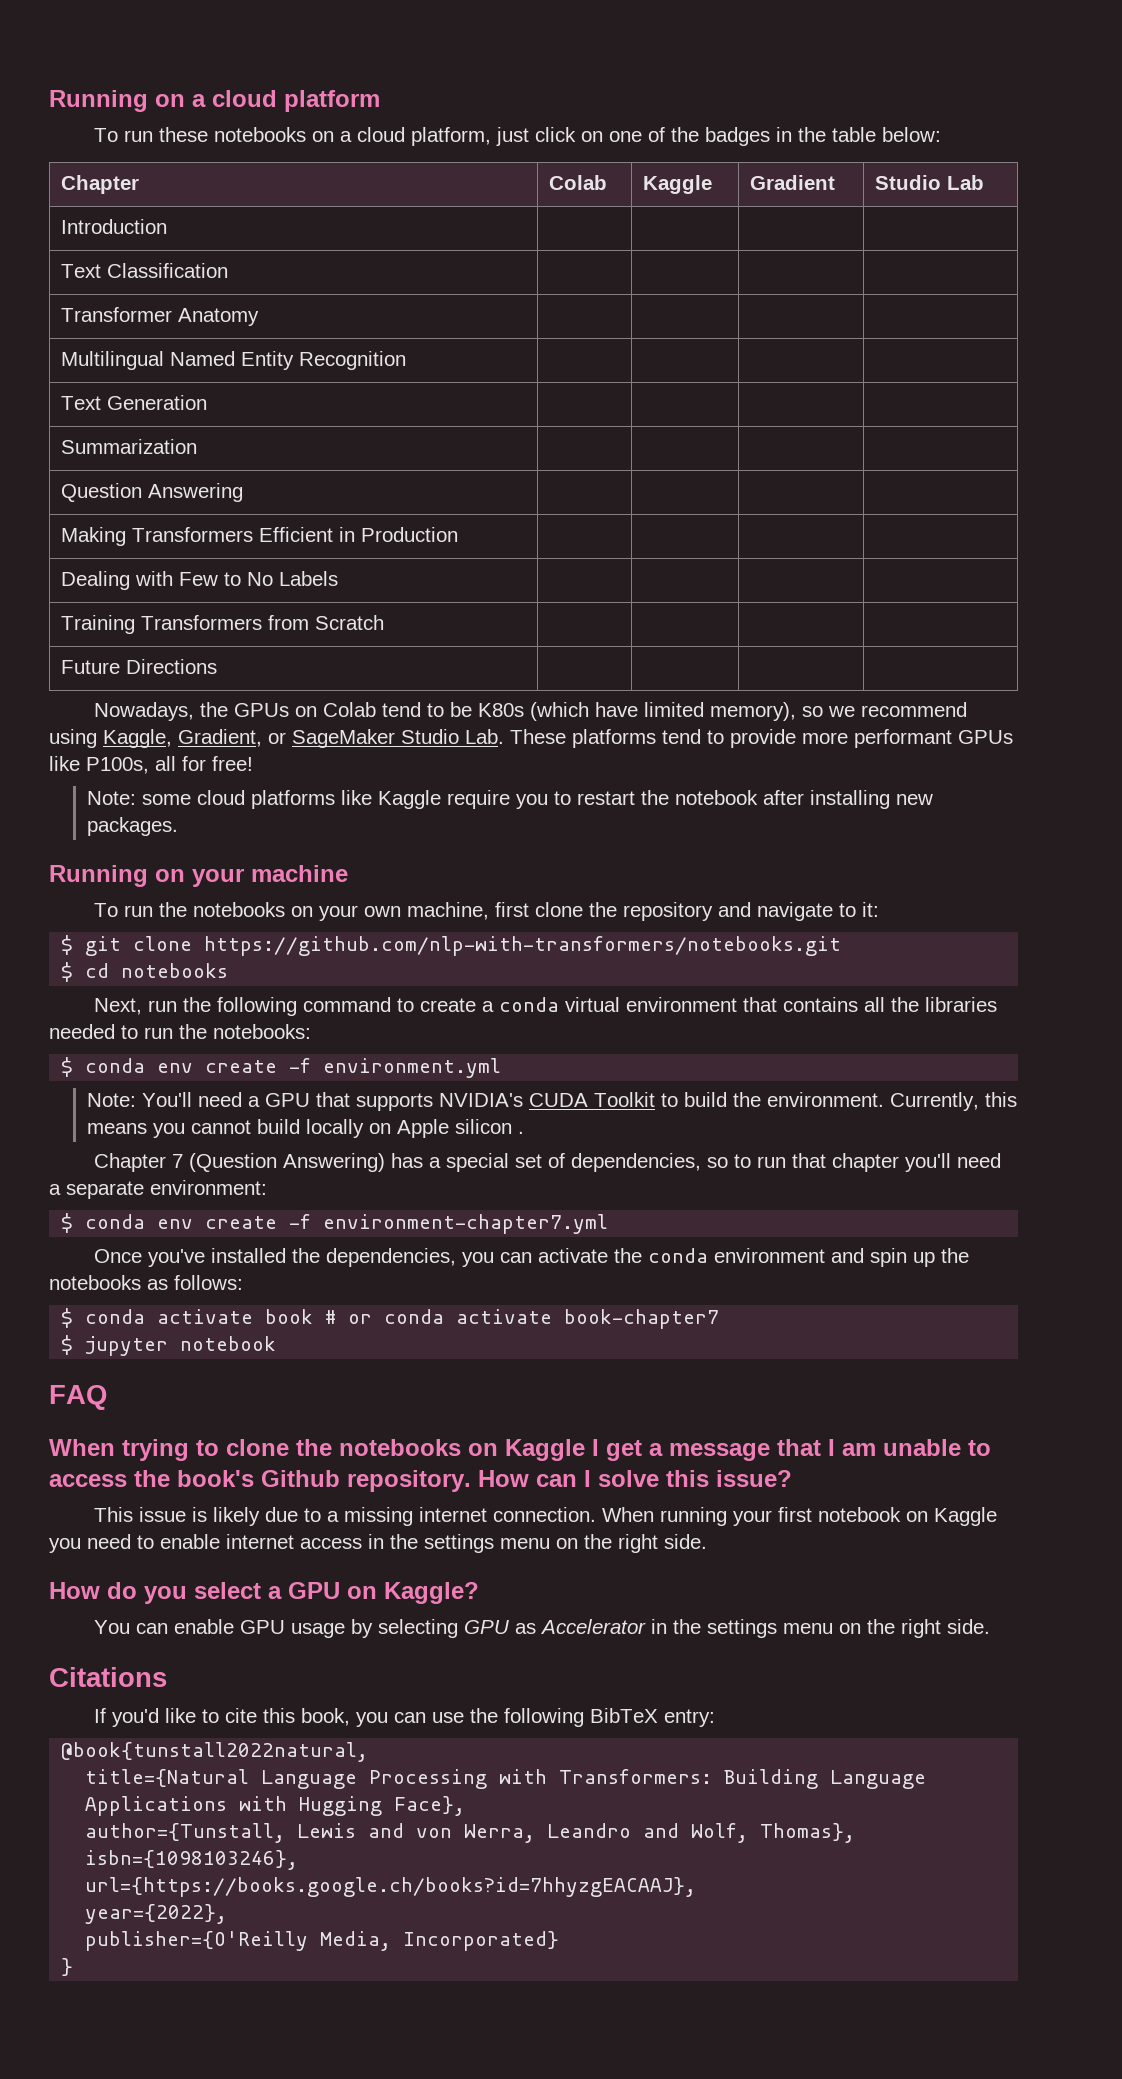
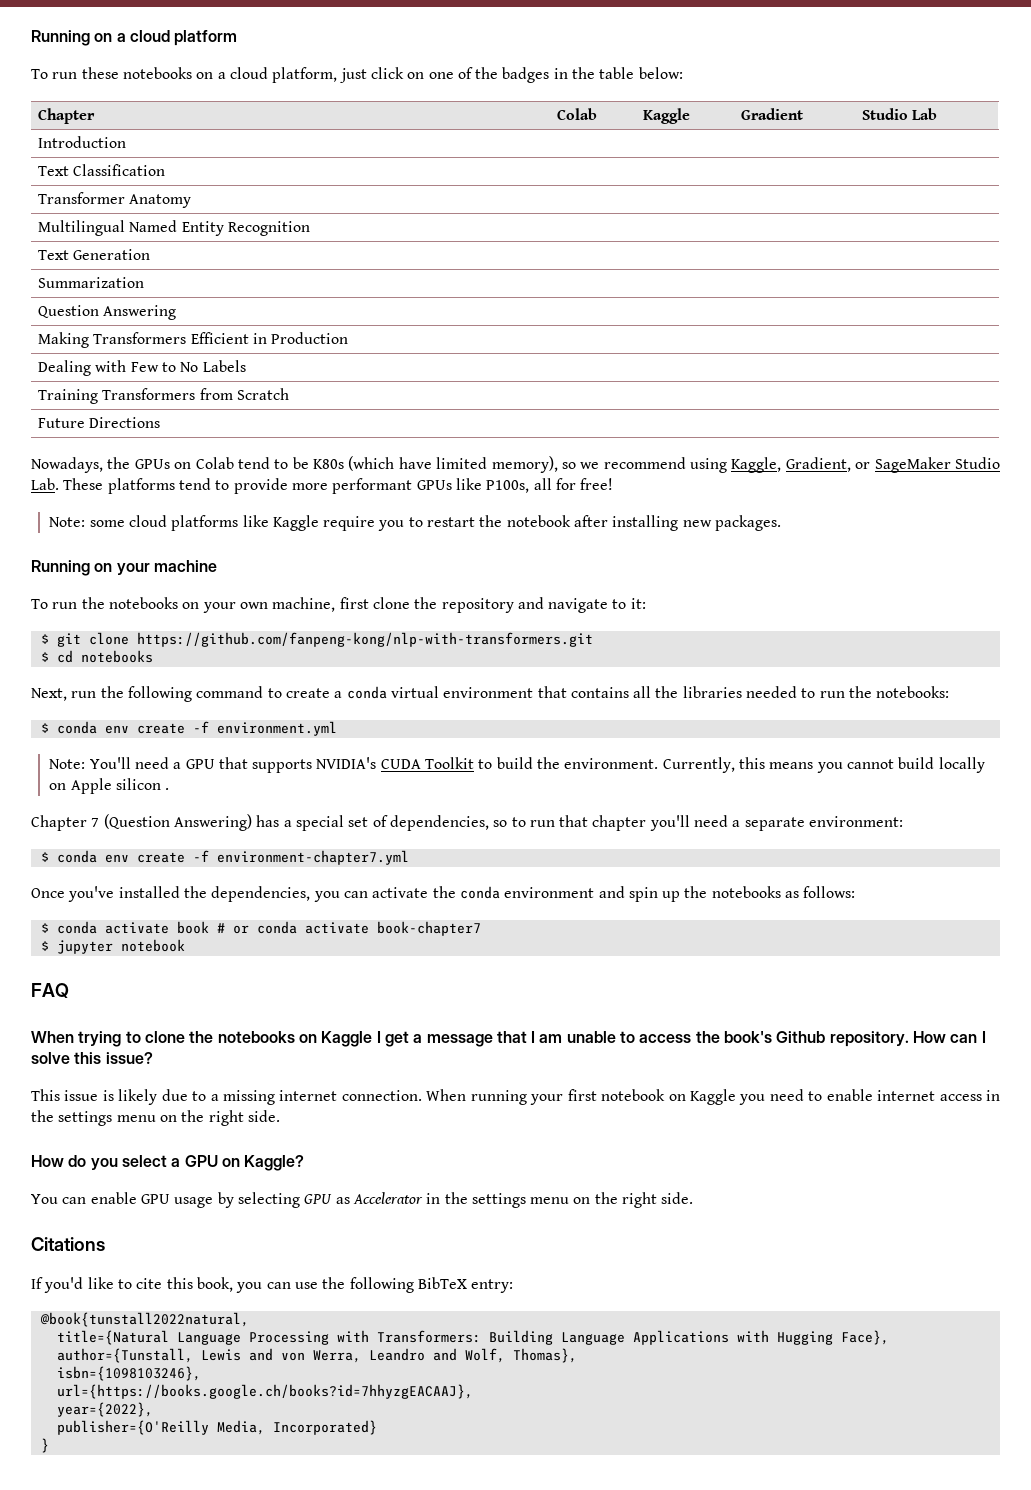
[204,936,842,956] https://github.com/nlp-with-transformers/notebooks.git -> [136,632,593,647] https://github.com/fanpeng-kong/nlp-with-transformers.git

